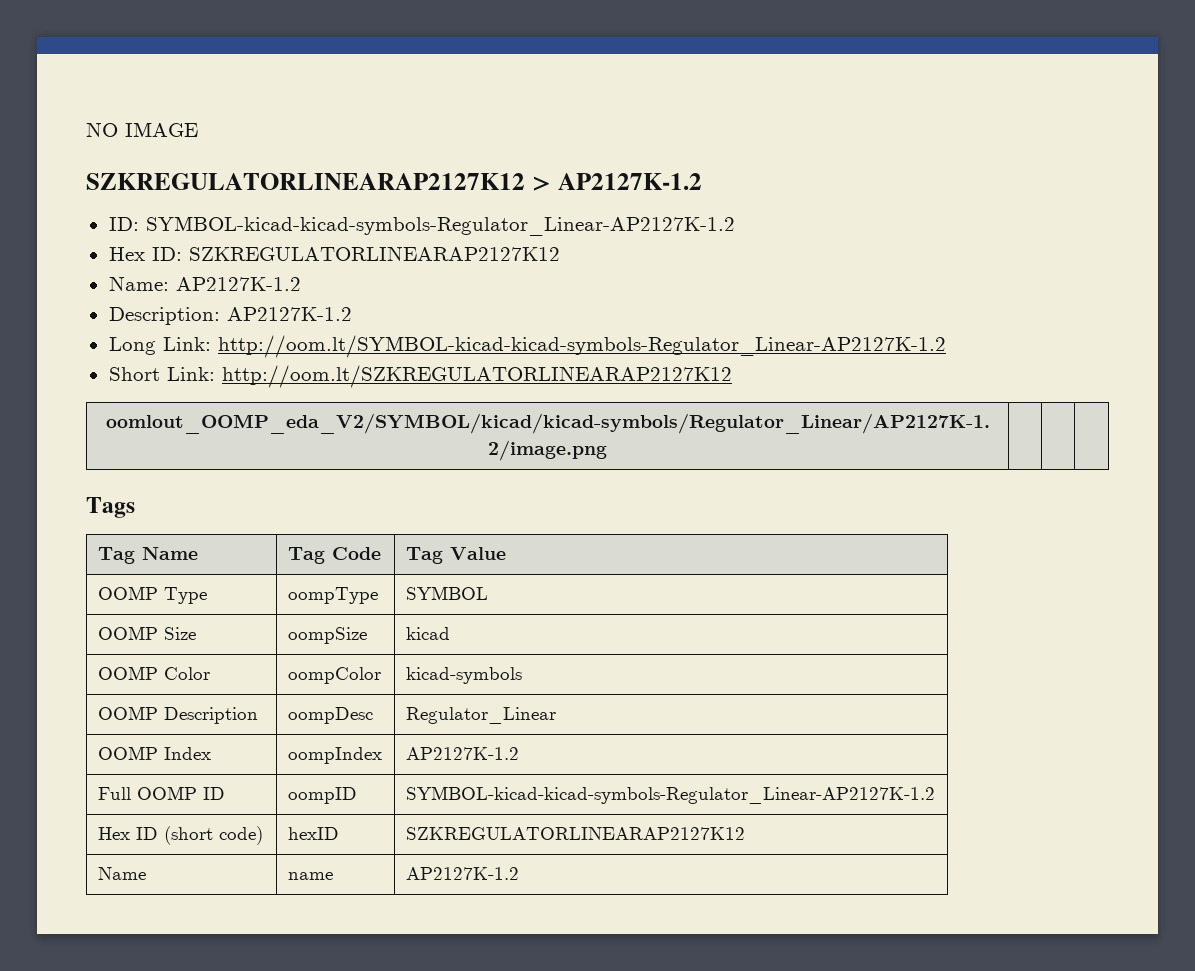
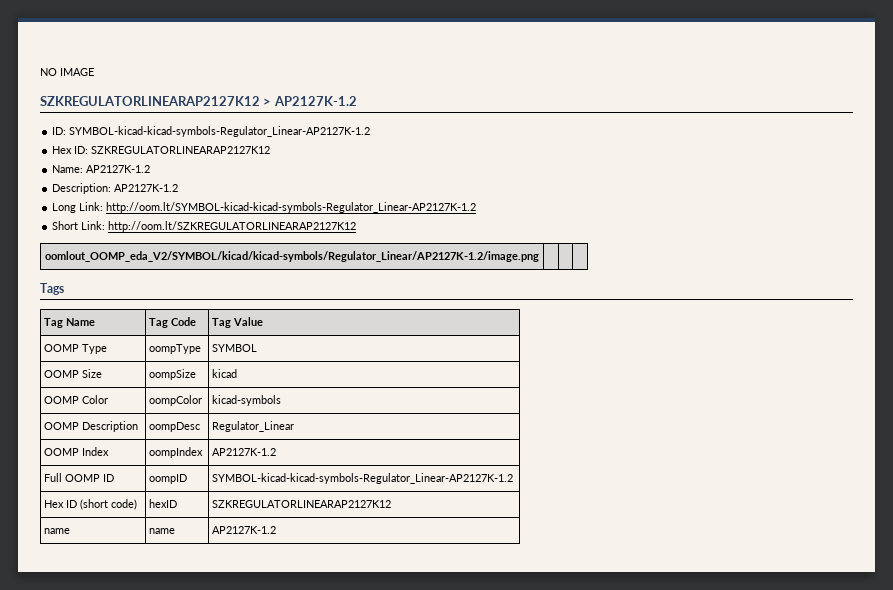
[97,867,146,880] Name -> [44,528,71,534] name

